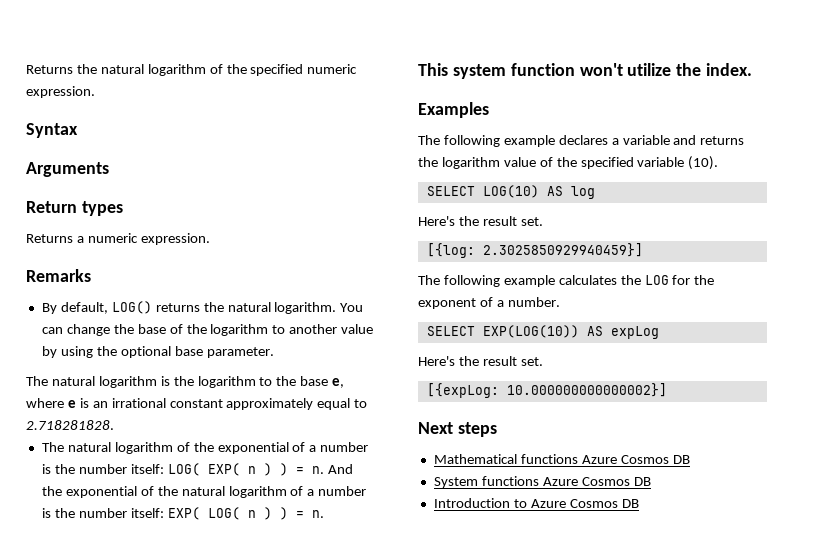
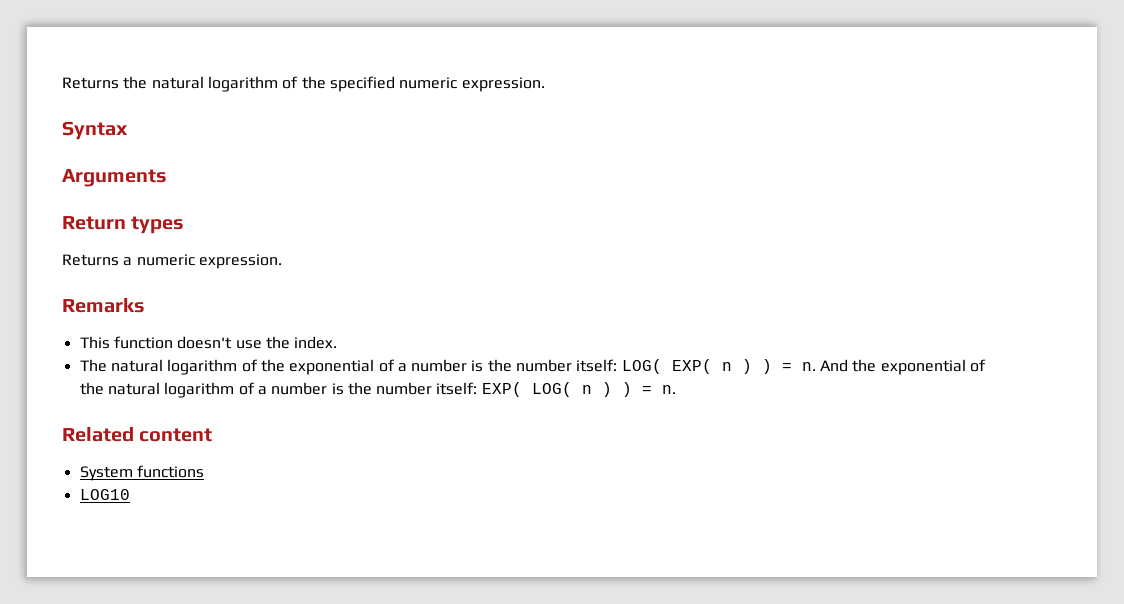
[41,301,364,314] [41,324,374,336] [41,346,274,358] [26,376,345,388] [26,398,368,410] [26,420,114,430] By default, LOG() returns the natural logarithm. You can change the base of the logarithm to another value by using the optional base parameter. // The natural logarithm is the logarithm to the base e, where e is an irrational constant approximately equal to 2.718281828. -> [79,336,338,349] This function doesn't use the index.
[418,63,753,79] [418,102,489,118] [418,135,745,147] [418,156,719,170] [426,185,595,199] [418,216,543,226] [426,243,643,258] [418,275,715,287] [418,297,560,309] [426,325,659,339] [418,356,543,366] [426,383,667,398] [418,422,497,437] [433,454,690,464] [433,476,651,488] [433,498,639,508] This system function won't utilize the index. // Examples // The following example declares a variable and returns the logarithm value of the specified variable (10). // SELECT LOG(10) AS log // Here's the result set. // [{log: 2.3025850929940459}] // The following example calculates the LOG for the exponent of a number. // SELECT EXP(LOG(10)) AS expLog // Here's the result set. // [{expLog: 10.000000000000002}] // Next steps // Mathematical functions Azure Cosmos DB // System functions Azure Cosmos DB // Introduction to Azure Cosmos DB -> [62,427,213,442] [79,465,204,481] [79,489,130,500] Related content // System functions // LOG10

